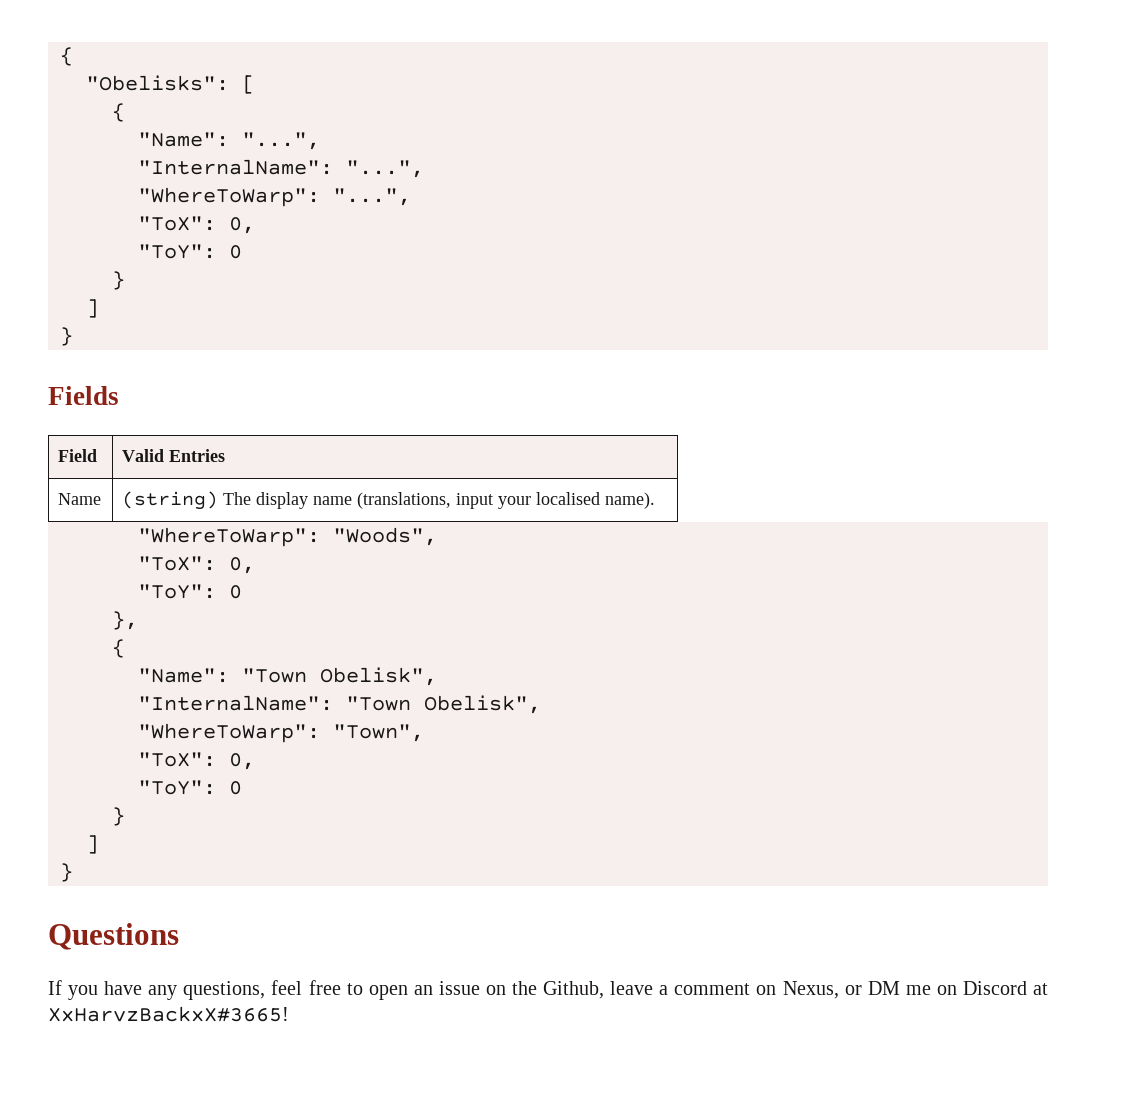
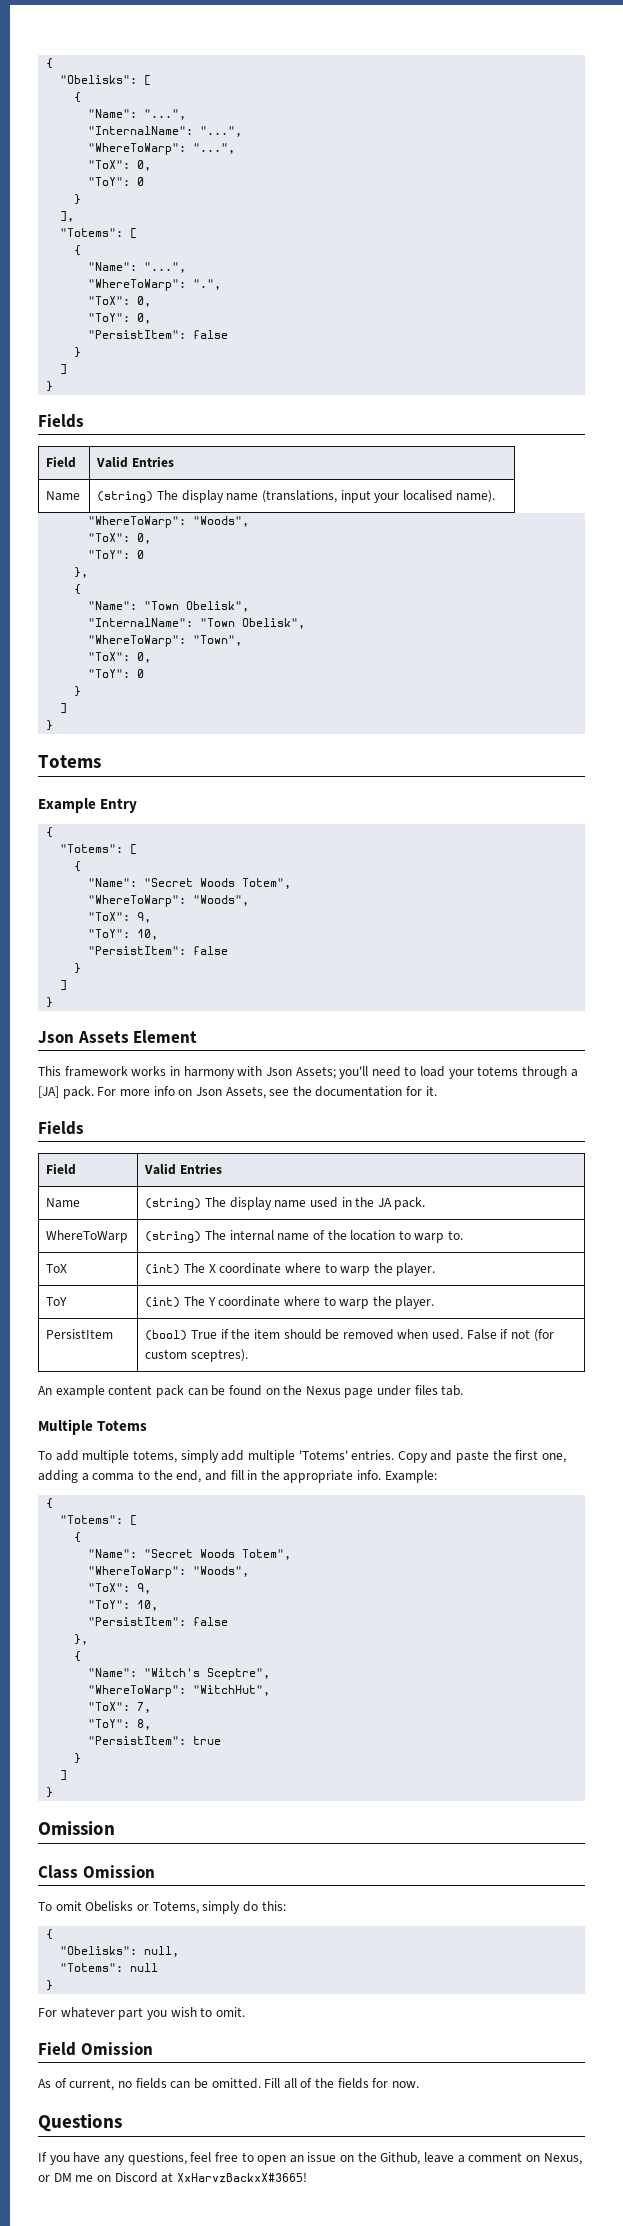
(125, 280) none -> [60,211,75,222] [60,228,138,239] [74,245,82,256] [88,262,187,273] [88,279,222,291] [88,296,152,307] [88,313,152,324] [88,330,229,339] [74,347,82,358] // ], // "Totems": [ // { // "Name": "...", // "WhereToWarp": ".", // "ToX": 0, // "ToY": 0, // "PersistItem": false // }
(73, 872) none -> [38,755,101,768] [38,798,138,813] [46,827,54,838] [60,844,138,855] [74,861,82,872] [88,878,292,889] [88,895,250,907] [88,912,152,923] [88,929,159,940] [88,946,229,955] [74,963,82,974] [60,980,68,991] [46,997,54,1008] [38,1030,198,1043] [38,1066,578,1079] [38,1086,437,1099] [38,1121,84,1135] [46,1163,77,1175] [144,1163,222,1175] [46,1198,81,1208] [145,1197,426,1210] [46,1230,129,1243] [145,1230,464,1243] [46,1264,68,1273] [145,1263,436,1276] [46,1297,68,1306] [145,1296,435,1309] [46,1329,114,1339] [145,1329,554,1342] [145,1349,248,1362] [38,1385,464,1398] [38,1419,148,1435] [38,1450,567,1463] [38,1470,437,1483] [46,1498,54,1509] [60,1515,138,1526] [74,1532,82,1543] [88,1549,292,1560] [88,1566,250,1578] [88,1583,152,1594] [88,1600,159,1611] [88,1617,229,1626] [74,1634,89,1645] [74,1651,82,1662] [88,1668,271,1680] [88,1685,271,1697] [88,1702,152,1713] [88,1719,152,1730] [88,1736,222,1745] [74,1753,82,1764] [60,1770,68,1781] [46,1787,54,1798] [38,1821,115,1835] [38,1865,155,1879] [38,1901,286,1914] [46,1929,54,1940] [60,1946,180,1957] [60,1963,159,1972] [46,1980,54,1991] [38,2007,245,2020] [38,2042,153,2056] [38,2078,420,2091] // Totems // Example Entry // { // "Totems": [ // { // "Name": "Secret Woods Totem", // "WhereToWarp": "Woods", // "ToX": 9, // "ToY": 10, // "PersistItem": false // } // ] // } // Json Assets Element // This framework works in harmony with Json Assets; you'll need to load your totems through a [JA] pack. For more info on Json Assets, see the documentation for it. // Fields // Field | Valid Entries // Name | (string) The display name used in the JA pack. // WhereToWarp | (string) The internal name of the location to warp to. // ToX | (int) The X coordinate where to warp the player. // ToY | (int) The Y coordinate where to warp the player. // PersistItem | (bool) True if the item should be removed when used. False if not (for custom sceptres). // An example content pack can be found on the Nexus page under files tab. // Multiple Totems // To add multiple totems, simply add multiple 'Totems' entries. Copy and paste the first one, adding a comma to the end, and fill in the appropriate info. Example: // { // "Totems": [ // { // "Name": "Secret Woods Totem", // "WhereToWarp": "Woods", // "ToX": 9, // "ToY": 10, // "PersistItem": false // }, // { // "Name": "Witch's Sceptre", // "WhereToWarp": "WitchHut", // "ToX": 7, // "ToY": 8, // "PersistItem": true // } // ] // } // Omission // Class Omission // To omit Obelisks or Totems, simply do this: // { // "Obelisks": null, // "Totems": null // } // For whatever part you wish to omit. // Field Omission // As of current, no fields can be omitted. Fill all of the fields for now.

